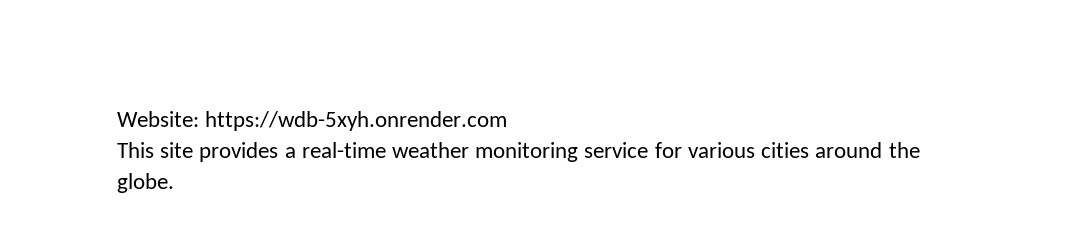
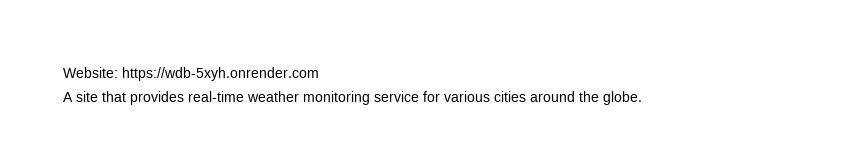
[117,142,296,162] This site provides a -> [63,91,184,105] A site that provides

